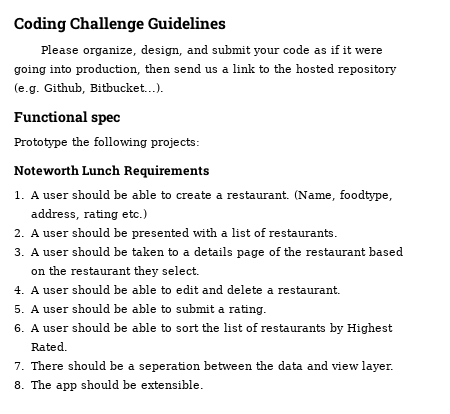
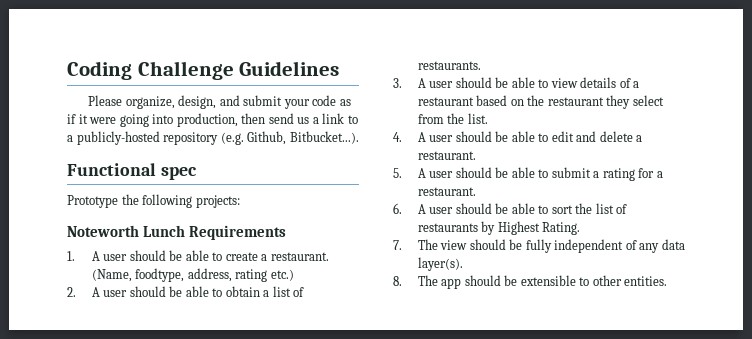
[274,64,334,73] the hosted -> [67,131,160,145] a publicly-hosted
[131,228,217,239] presented with -> [185,286,260,297] able to obtain
[131,247,302,258] taken to a details page of the -> [511,77,640,88] able to view details of a
[161,266,200,275] select. -> [632,95,664,106] [417,113,488,124] select from the list.
[228,305,267,315] rating. -> [602,168,663,181] [417,187,476,196] rating for a restaurant.
[30,342,68,351] Rated. -> [542,222,581,235] Rating.
[30,361,395,372] There should be a seperation between the data and view layer. -> [417,239,685,253] [417,257,463,271] The view should be fully independent of any data layer(s).
[140,380,204,389] extensible. -> [520,275,668,286] extensible to other entities.

